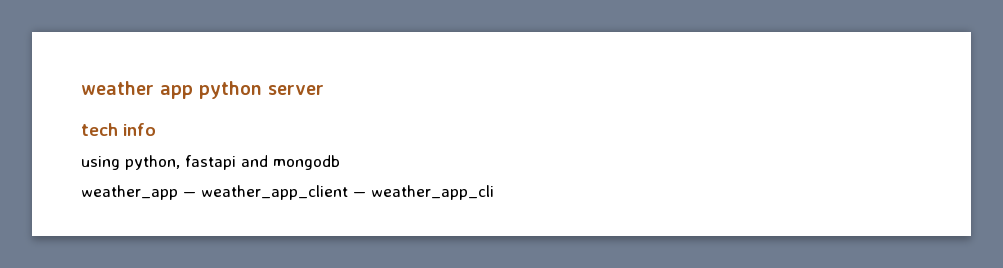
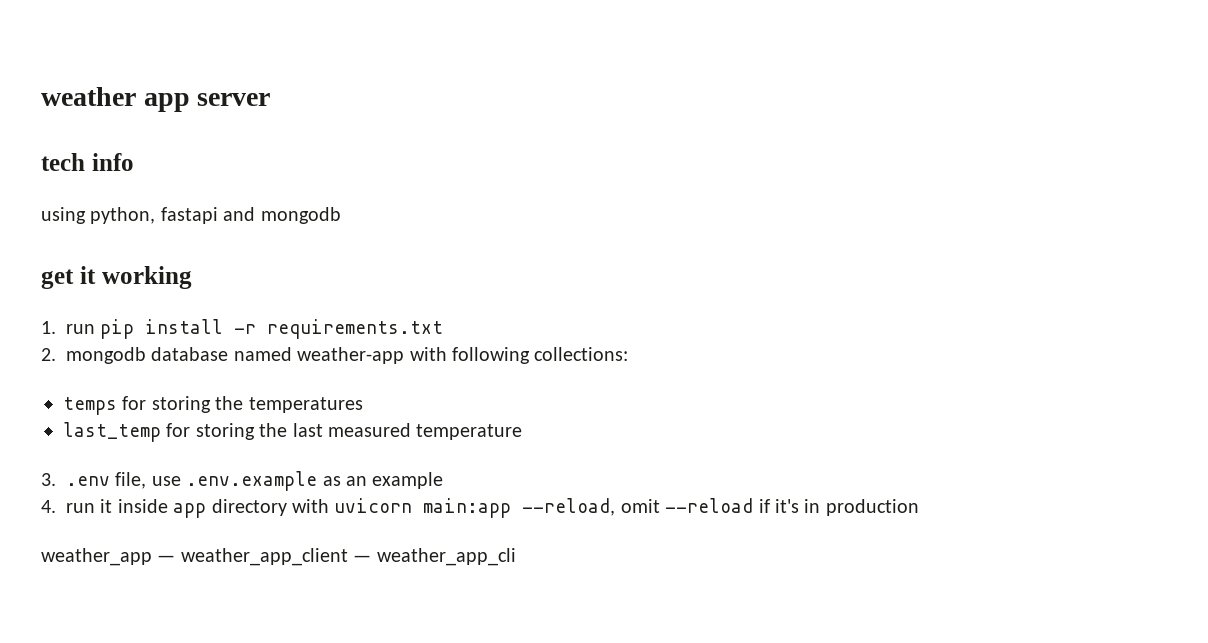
[199,81,262,99] python -> (190, 102) none
(340, 162) none -> [41,266,192,289] [41,319,444,339] [41,347,629,364] [63,396,363,415] [63,422,523,442] [41,471,444,491] [41,498,919,518] // get it working // 1. run pip install -r requirements.txt // 2. mongodb database named weather-app with following collections: // temps for storing the temperatures // last_temp for storing the last measured temperature // 3. .env file, use .env.example as an example // 4. run it inside app directory with uvicorn main:app --reload, omit --reload if it's in production

